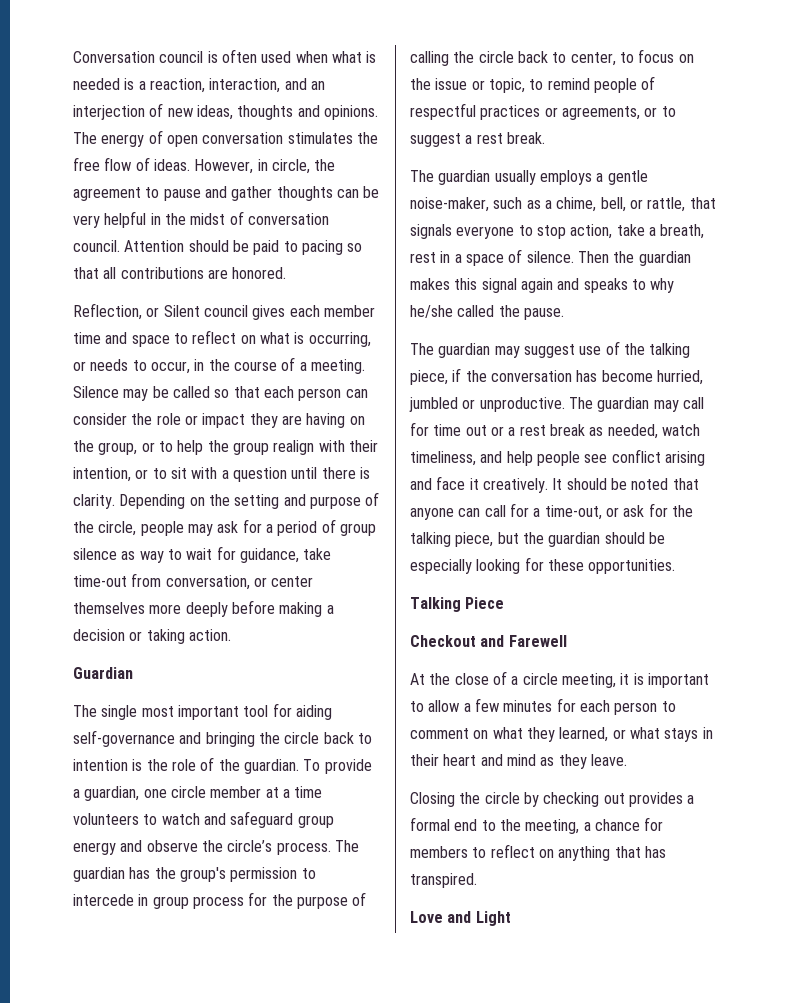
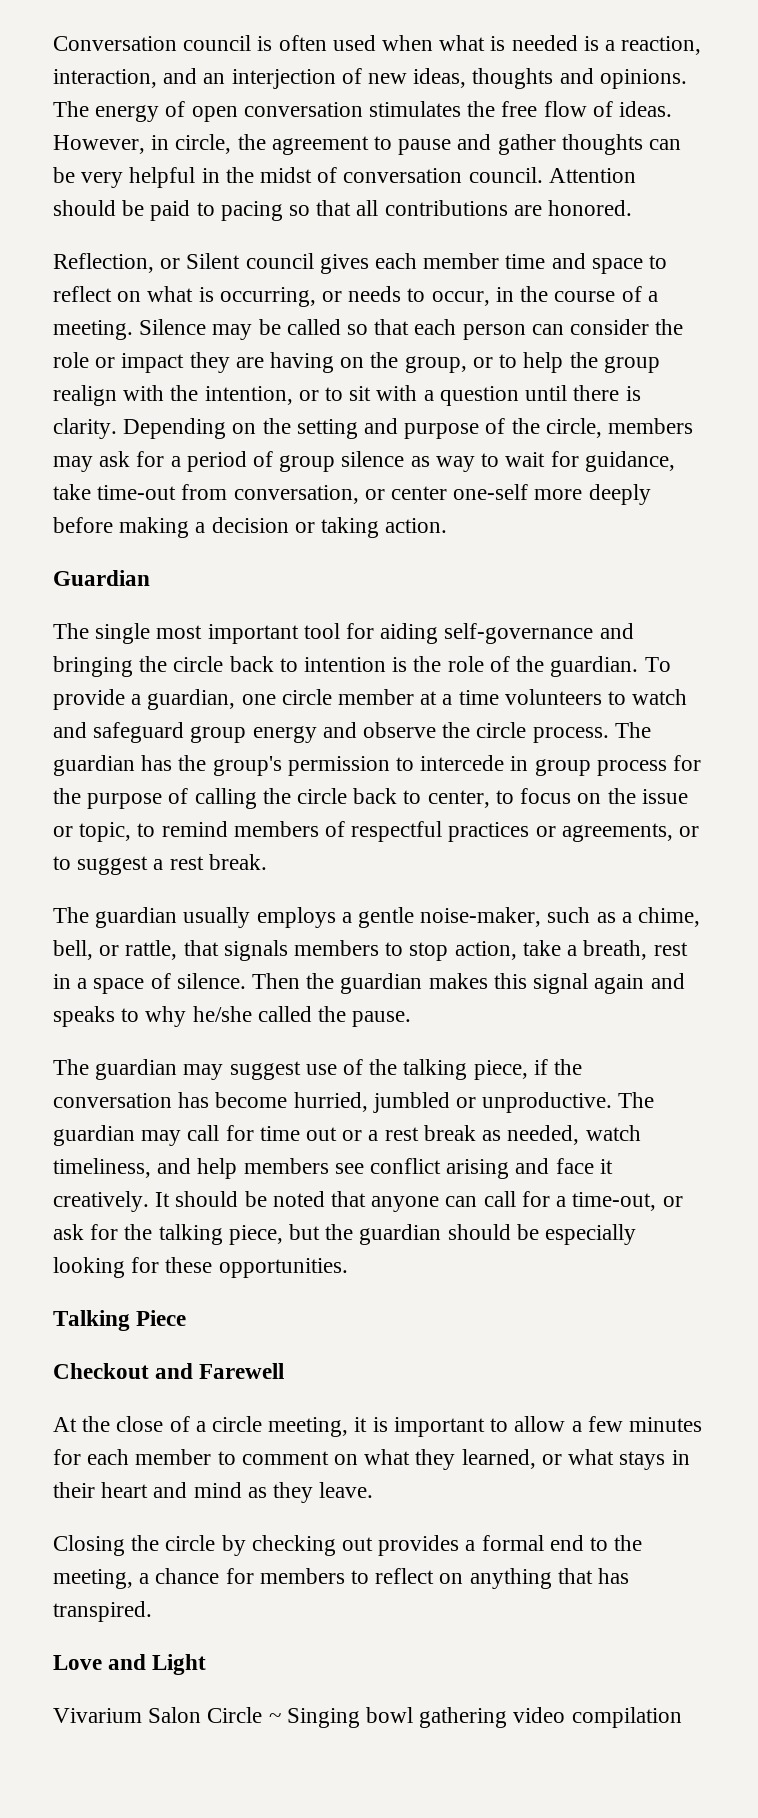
[348,440,378,452] their -> [170,385,199,401] the
[140,521,184,536] people -> [608,418,694,434] members
[73,602,145,614] themselves -> [453,484,529,500] one-self
[227,840,273,852] circle’s -> [476,722,527,738] circle
[593,78,637,93] people -> [233,821,319,837] members
[456,226,515,239] everyone -> [294,940,380,956] members
[536,451,580,466] people -> [243,1158,329,1174] members
[614,702,658,715] person -> [135,1449,212,1465] member
(511, 918) none -> [53,1707,682,1728] // Vivarium Salon Circle ~ Singing bowl gathering video compilation

